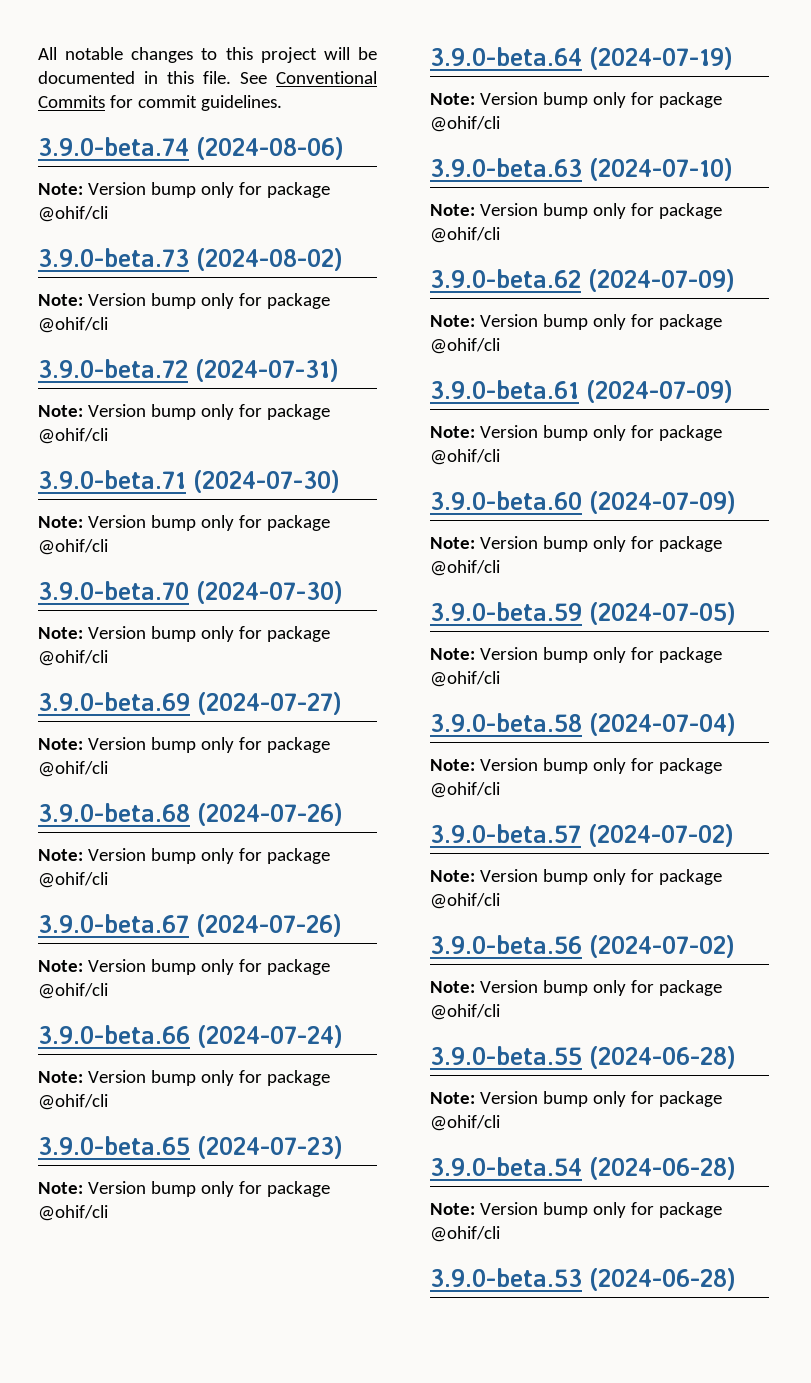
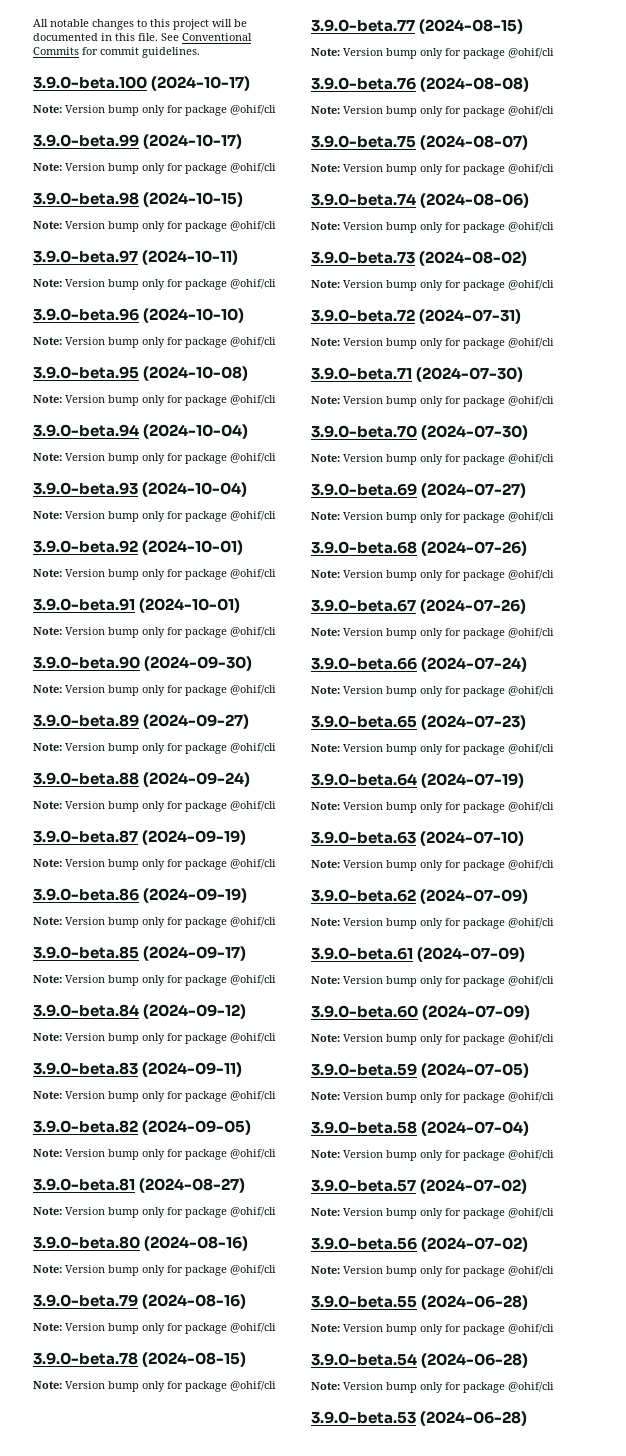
(282, 103) none -> [33,76,251,91] [33,105,276,116] [33,134,243,149] [33,163,276,174] [33,192,244,207] [33,221,276,232] [33,250,239,265] [33,279,276,290] [33,308,245,323] [33,337,276,348] [33,366,249,381] [33,395,276,406] [33,424,249,439] [33,453,276,464] [33,482,248,497] [33,511,276,522] [33,540,244,555] [33,569,276,580] [33,598,241,613] [33,627,276,638] [33,656,253,671] [33,685,276,696] [33,714,250,729] [33,743,276,754] [33,772,251,787] [33,801,276,812] [33,830,247,845] [33,859,276,870] [33,888,248,903] [33,917,276,928] [33,946,247,961] [33,975,276,986] [33,1004,247,1019] [33,1033,276,1044] [33,1062,243,1077] [33,1091,276,1102] [33,1120,252,1135] [33,1149,276,1160] [33,1178,246,1193] [33,1207,276,1218] [33,1236,249,1251] [33,1265,276,1276] [33,1294,247,1309] [33,1323,276,1334] [33,1352,247,1367] [33,1381,276,1392] [311,19,524,34] [311,48,554,59] [311,77,530,92] [311,106,554,117] [311,135,529,150] [311,164,554,175] // 3.9.0-beta.100 (2024-10-17) // Note: Version bump only for package @ohif/cli // 3.9.0-beta.99 (2024-10-17) // Note: Version bump only for package @ohif/cli // 3.9.0-beta.98 (2024-10-15) // Note: Version bump only for package @ohif/cli // 3.9.0-beta.97 (2024-10-11) // Note: Version bump only for package @ohif/cli // 3.9.0-beta.96 (2024-10-10) // Note: Version bump only for package @ohif/cli // 3.9.0-beta.95 (2024-10-08) // Note: Version bump only for package @ohif/cli // 3.9.0-beta.94 (2024-10-04) // Note: Version bump only for package @ohif/cli // 3.9.0-beta.93 (2024-10-04) // Note: Version bump only for package @ohif/cli // 3.9.0-beta.92 (2024-10-01) // Note: Version bump only for package @ohif/cli // 3.9.0-beta.91 (2024-10-01) // Note: Version bump only for package @ohif/cli // 3.9.0-beta.90 (2024-09-30) // Note: Version bump only for package @ohif/cli // 3.9.0-beta.89 (2024-09-27) // Note: Version bump only for package @ohif/cli // 3.9.0-beta.88 (2024-09-24) // Note: Version bump only for package @ohif/cli // 3.9.0-beta.87 (2024-09-19) // Note: Version bump only for package @ohif/cli // 3.9.0-beta.86 (2024-09-19) // Note: Version bump only for package @ohif/cli // 3.9.0-beta.85 (2024-09-17) // Note: Version bump only for package @ohif/cli // 3.9.0-beta.84 (2024-09-12) // Note: Version bump only for package @ohif/cli // 3.9.0-beta.83 (2024-09-11) // Note: Version bump only for package @ohif/cli // 3.9.0-beta.82 (2024-09-05) // Note: Version bump only for package @ohif/cli // 3.9.0-beta.81 (2024-08-27) // Note: Version bump only for package @ohif/cli // 3.9.0-beta.80 (2024-08-16) // Note: Version bump only for package @ohif/cli // 3.9.0-beta.79 (2024-08-16) // Note: Version bump only for package @ohif/cli // 3.9.0-beta.78 (2024-08-15) // Note: Version bump only for package @ohif/cli // 3.9.0-beta.77 (2024-08-15) // Note: Version bump only for package @ohif/cli // 3.9.0-beta.76 (2024-08-08) // Note: Version bump only for package @ohif/cli // 3.9.0-beta.75 (2024-08-07) // Note: Version bump only for package @ohif/cli

